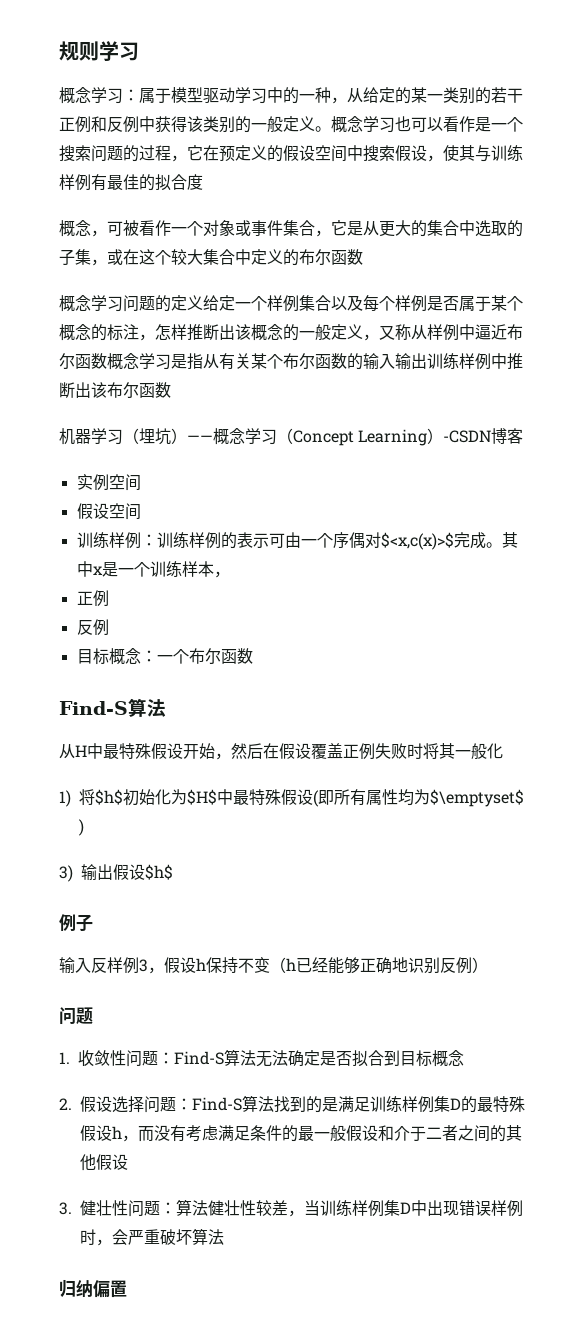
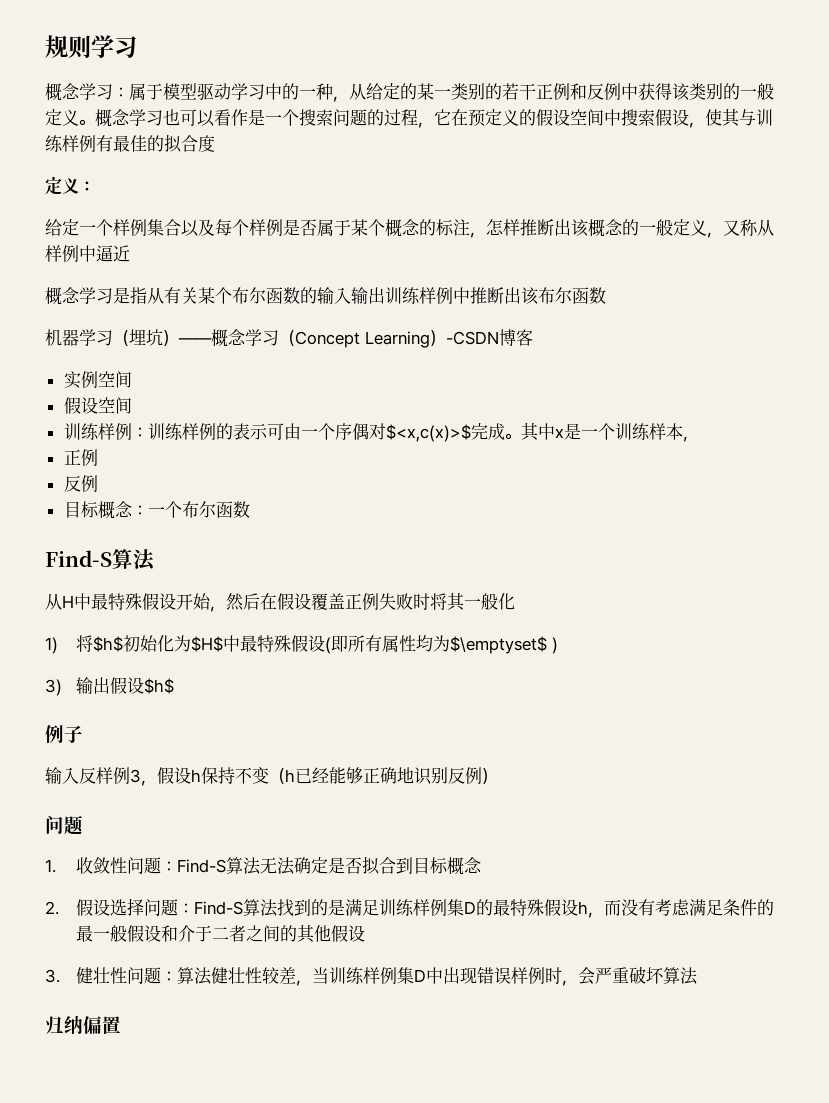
[59,220,523,237] [59,249,363,266] [59,295,203,312] 概念，可被看作一个对象或事件集合，它是从更大的集合中选取的子集，或在这个较大集合中定义的布尔函数 // 概念学习问题的定义 -> [45,176,95,195] 定义： //
[507,324,523,340] [59,353,107,369] 布尔函数 -> (130, 253) //

